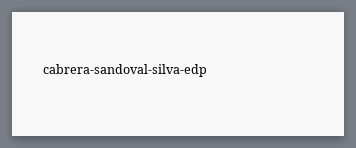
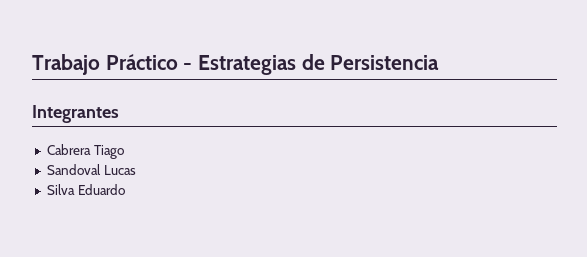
[43,64,207,77] cabrera-sandoval-silva-edp -> [32,54,440,75] [32,105,119,123] [46,144,124,159] [46,164,136,175] [46,184,125,195] Trabajo Práctico - Estrategias de Persistencia // Integrantes // Cabrera Tiago // Sandoval Lucas // Silva Eduardo

